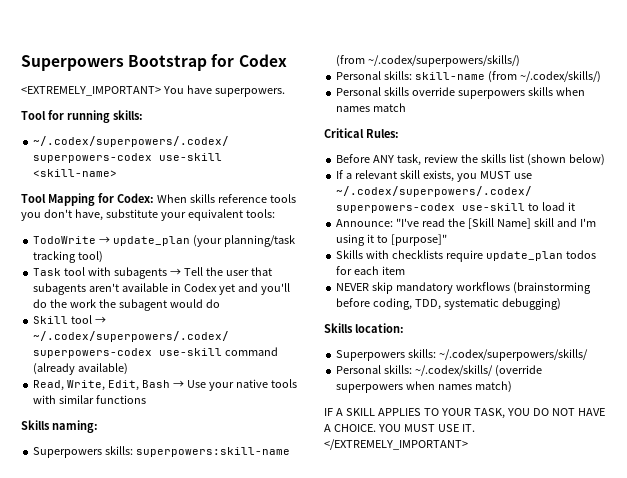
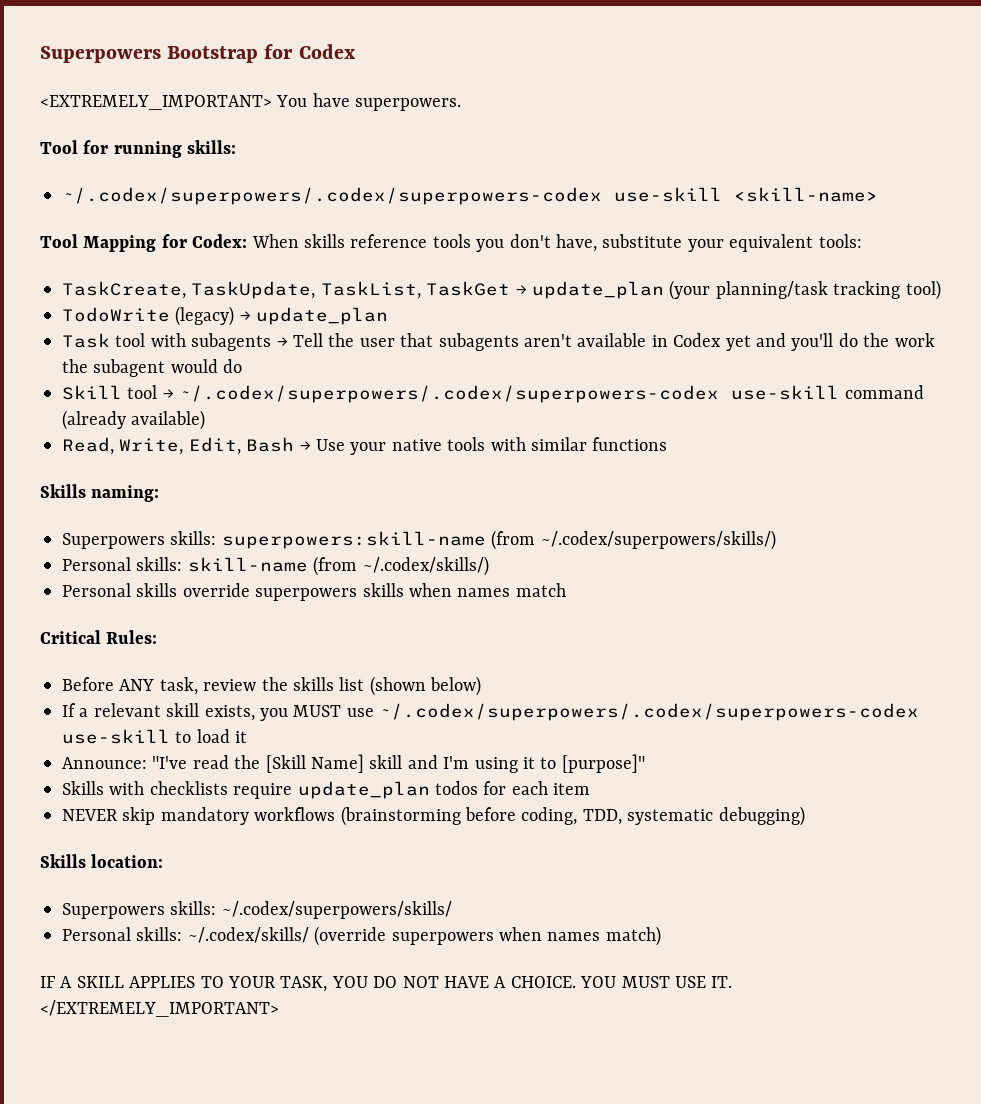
[33,236,97,244] TodoWrite -> [62,281,511,299] TaskCreate, TaskUpdate, TaskList, TaskGet
(104, 257) none -> [62,306,389,326] // TodoWrite (legacy) → update_plan

